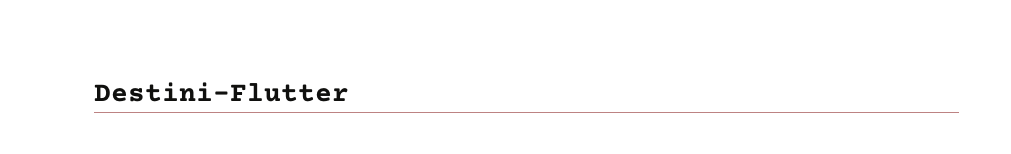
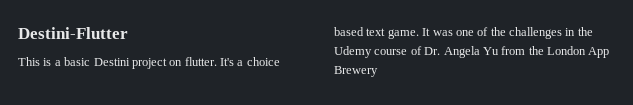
(349, 92) none -> [18,57,280,69] [334,27,593,39] [334,46,610,58] [334,66,378,77] // This is a basic Destini project on flutter. It's a choice based text game. It was one of the challenges in the Udemy course of Dr. Angela Yu from the London App Brewery

